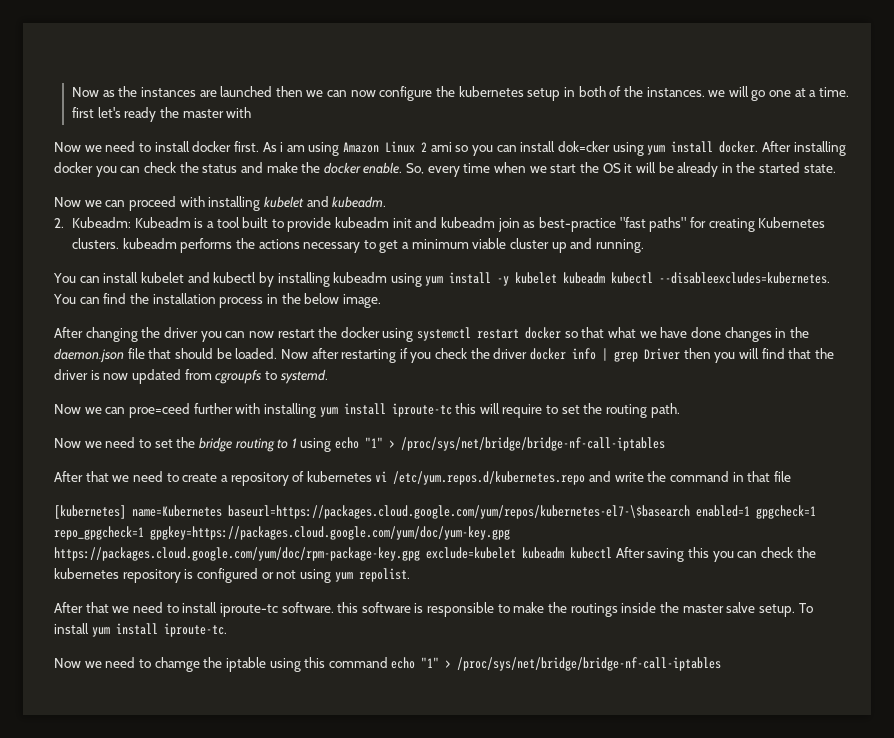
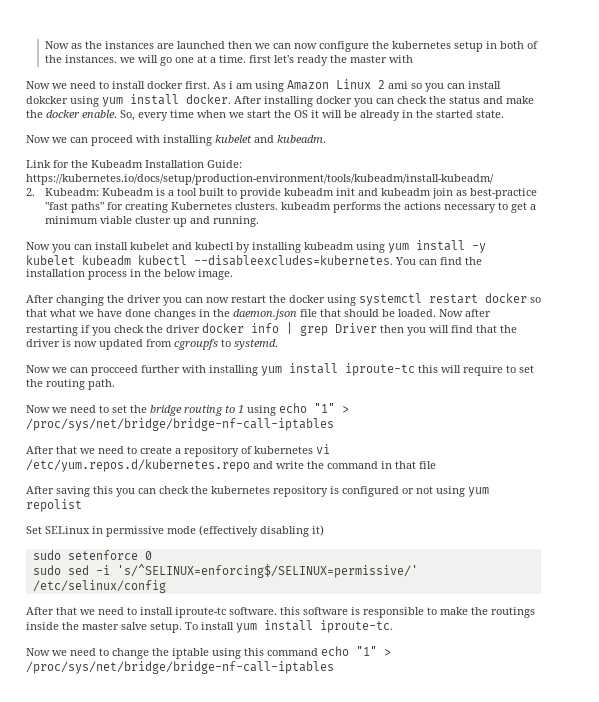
[557,141,610,152] dok=cker -> [26,96,68,104] dokcker
(387, 202) none -> [26,160,242,168] [26,174,494,185] // Link for the Kubeadm Installation Guide: https://kubernetes.io/docs/setup/production-environment/tools/kubeadm/install-kubeadm/
[53,273,76,283] You -> [26,242,71,253] Now you
[128,403,190,418] proe=ceed -> [91,365,138,376] procceed
[54,505,816,519] [54,526,510,540] [54,547,612,561] [kubernetes] name=Kubernetes baseurl=https://packages.cloud.google.com/yum/repos/kubernetes-el7-\$basearch enabled=1 gpgcheck=1 repo_gpgcheck=1 gpgkey=https://packages.cloud.google.com/yum/doc/yum-key.gpg https://packages.cloud.google.com/yum/doc/rpm-package-key.gpg exclude=kubelet kubeadm kubectl -> (436, 465) none
[358,568,410,582] repolist. -> [26,499,82,512] [26,525,324,537] [32,550,152,560] [32,564,418,578] [32,580,166,593] repolist // Set SELinux in permissive mode (effectively disabling it) // sudo setenforce 0 // sudo sed -i 's/^SELINUX=enforcing$/SELINUX=permissive/' /etc/selinux/config
[154,657,200,672] chamge -> [112,648,149,659] change

